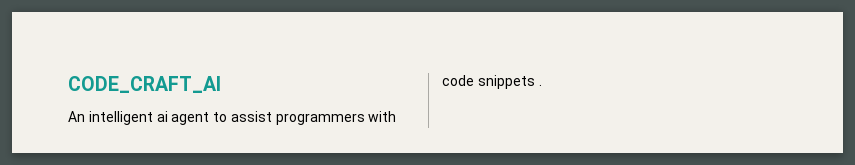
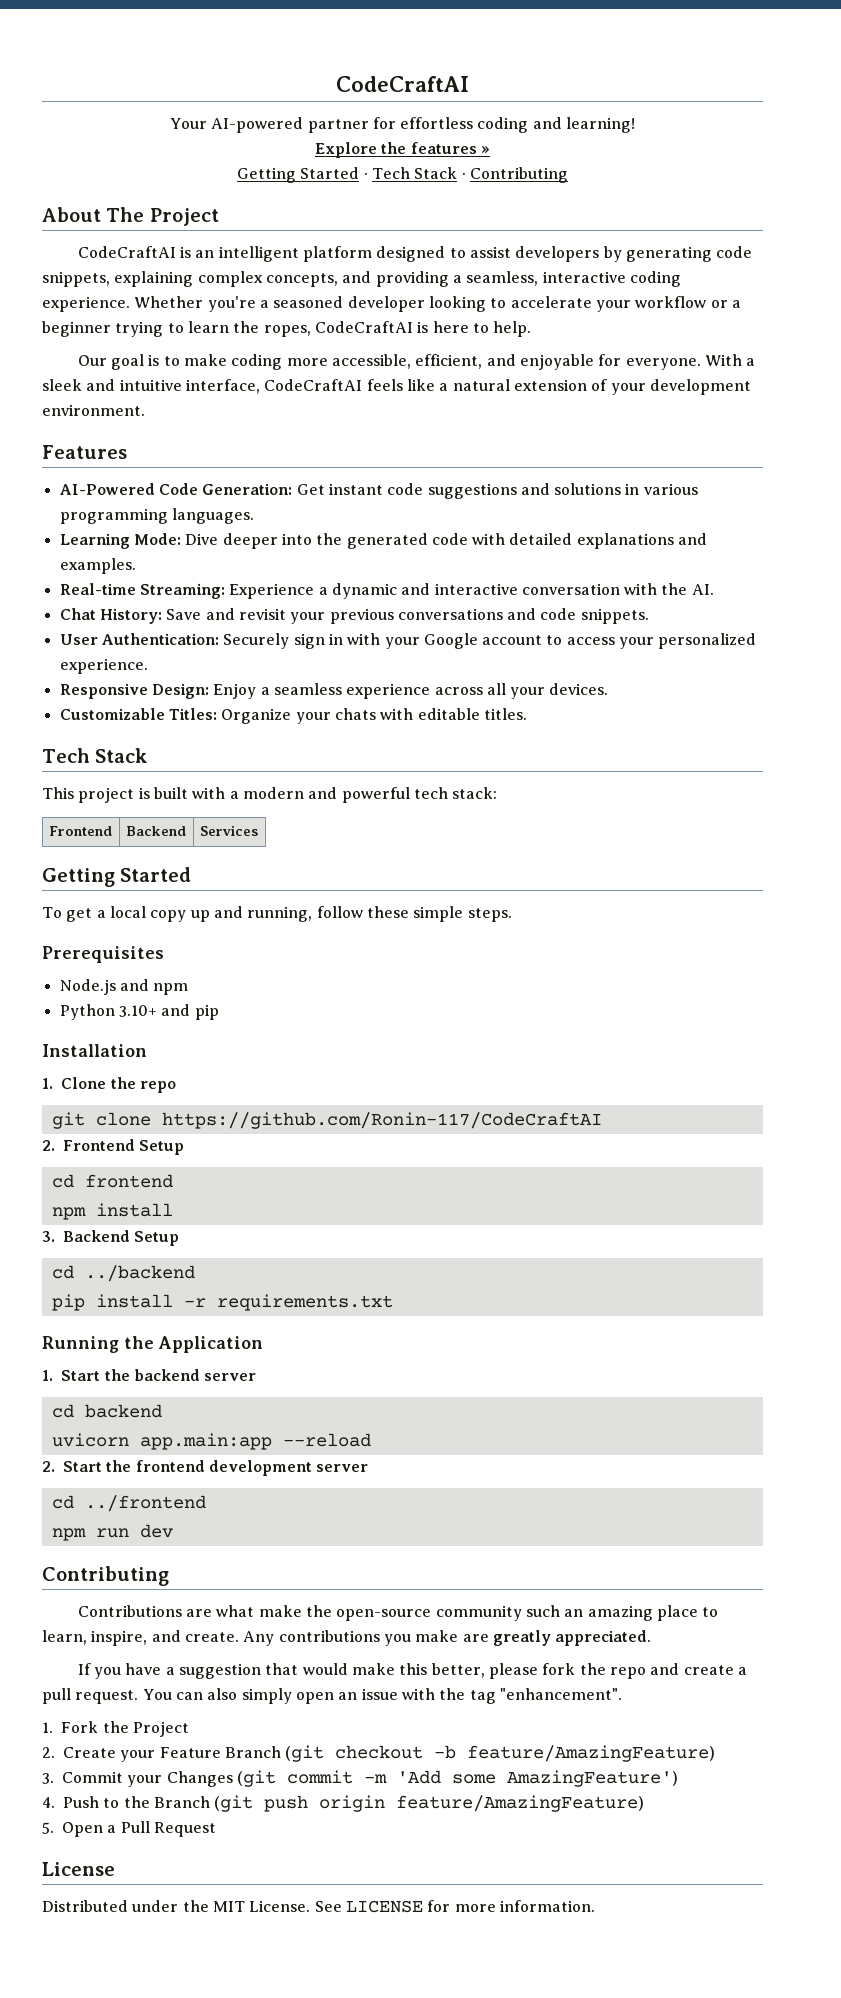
[68,76,221,93] [68,111,397,125] [442,75,542,89] CODE_CRAFT_AI // An intelligent ai agent to assist programmers with code snippets . -> [336,76,469,92] [169,117,636,133] [315,142,490,158] [237,167,568,183] [42,207,219,226] [77,246,753,262] [42,271,681,287] [42,296,741,312] [42,321,532,337] [77,354,756,370] [42,379,751,395] [42,404,145,416] [42,445,127,459] [59,483,698,499] [59,508,254,524] [59,533,708,549] [59,558,136,574] [59,583,714,599] [59,608,649,624] [59,633,757,649] [59,658,148,674] [59,683,609,699] [59,708,527,724] [42,748,148,763] [42,787,498,803] [48,826,112,836] [125,826,186,836] [199,825,258,836] [42,867,192,887] [42,906,512,922] [42,946,164,963] [59,979,189,995] [59,1004,219,1020] [42,1044,147,1057] [42,1077,176,1093] [51,1112,602,1129] [42,1139,185,1155] [51,1174,173,1188] [51,1203,173,1220] [42,1230,180,1246] [51,1265,195,1282] [51,1294,393,1311] [42,1336,263,1353] [42,1369,257,1381] [51,1404,162,1418] [51,1433,371,1450] [42,1460,369,1476] [51,1495,206,1512] [51,1524,173,1541] [42,1566,169,1586] [77,1605,719,1621] [42,1630,652,1646] [77,1663,747,1679] [42,1688,622,1704] [42,1721,189,1737] [42,1745,716,1762] [42,1770,678,1787] [42,1795,645,1812] [42,1821,216,1837] [42,1862,115,1876] [42,1900,595,1913] CodeCraftAI // Your AI-powered partner for effortless coding and learning! // Explore the features » // Getting Started · Tech Stack · Contributing // About The Project // CodeCraftAI is an intelligent platform designed to assist developers by generating code snippets, explaining complex concepts, and providing a seamless, interactive coding experience. Whether you're a seasoned developer looking to accelerate your workflow or a beginner trying to learn the ropes, CodeCraftAI is here to help. // Our goal is to make coding more accessible, efficient, and enjoyable for everyone. With a sleek and intuitive interface, CodeCraftAI feels like a natural extension of your development environment. // Features // AI-Powered Code Generation: Get instant code suggestions and solutions in various programming languages. // Learning Mode: Dive deeper into the generated code with detailed explanations and examples. // Real-time Streaming: Experience a dynamic and interactive conversation with the AI. // Chat History: Save and revisit your previous conversations and code snippets. // User Authentication: Securely sign in with your Google account to access your personalized experience. // Responsive Design: Enjoy a seamless experience across all your devices. // Customizable Titles: Organize your chats with editable titles. // Tech Stack // This project is built with a modern and powerful tech stack: // Frontend | Backend | Services // Getting Started // To get a local copy up and running, follow these simple steps. // Prerequisites // Node.js and npm // Python 3.10+ and pip // Installation // 1. Clone the repo // git clone https://github.com/Ronin-117/CodeCraftAI // 2. Frontend Setup // cd frontend // npm install // 3. Backend Setup // cd ../backend // pip install -r requirements.txt // Running the Application // 1. Start the backend server // cd backend // uvicorn app.main:app --reload // 2. Start the frontend development server // cd ../frontend // npm run dev // Contributing // Contributions are what make the open-source community such an amazing place to learn, inspire, and create. Any contributions you make are greatly appreciated. // If you have a suggestion that would make this better, please fork the repo and create a pull request. You can also simply open an issue with the tag "enhancement". // 1. Fork the Project // 2. Create your Feature Branch (git checkout -b feature/AmazingFeature) // 3. Commit your Changes (git commit -m 'Add some AmazingFeature') // 4. Push to the Branch (git push origin feature/AmazingFeature) // 5. Open a Pull Request // License // Distributed under the MIT License. See LICENSE for more information.

